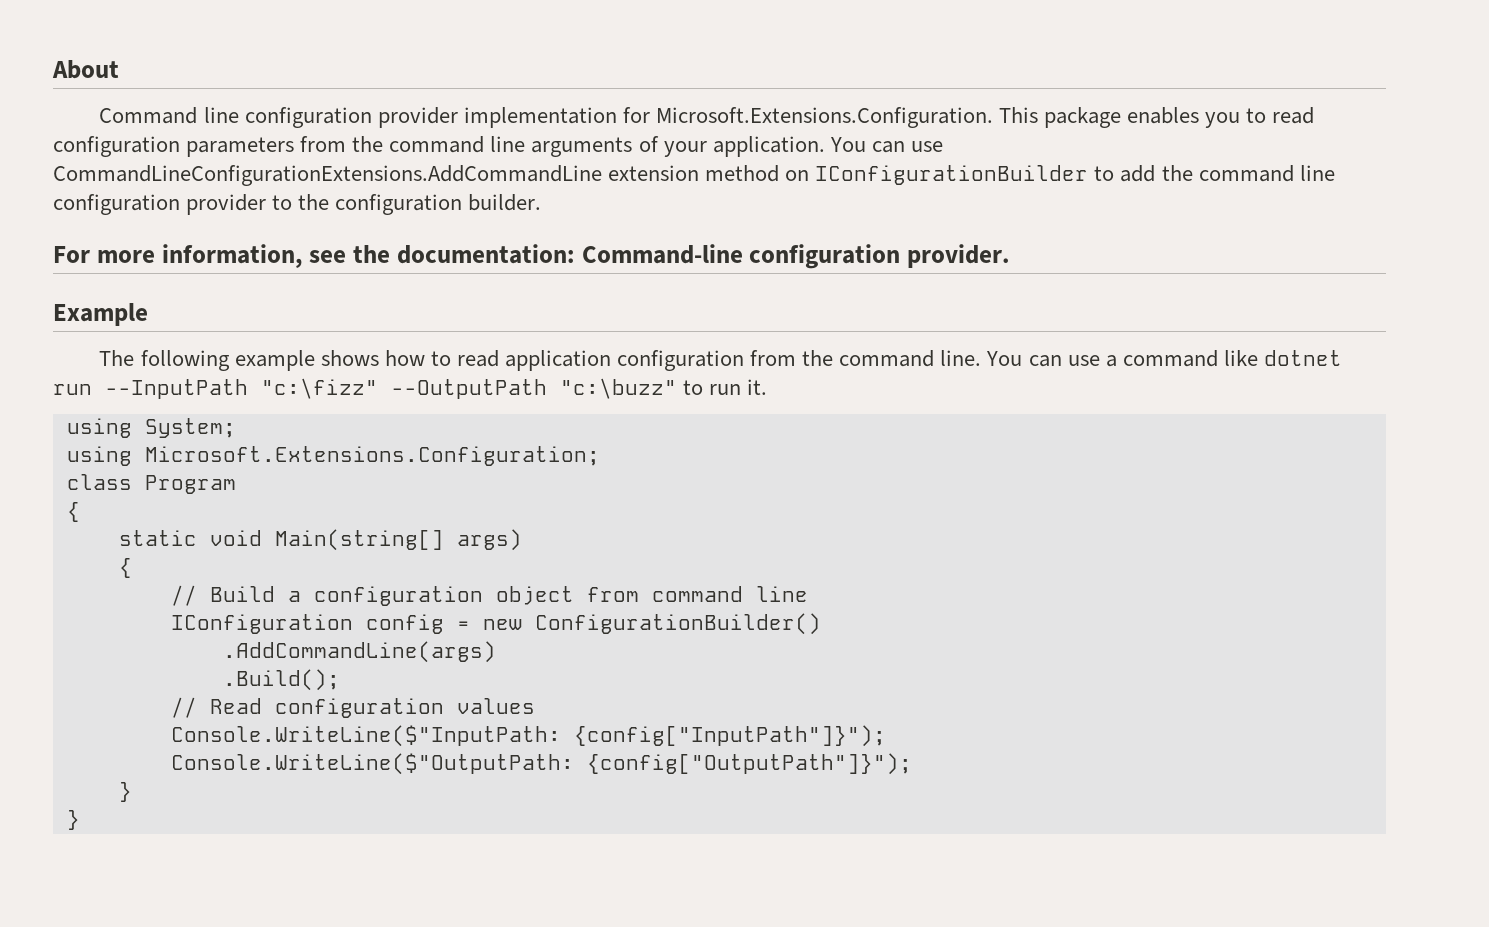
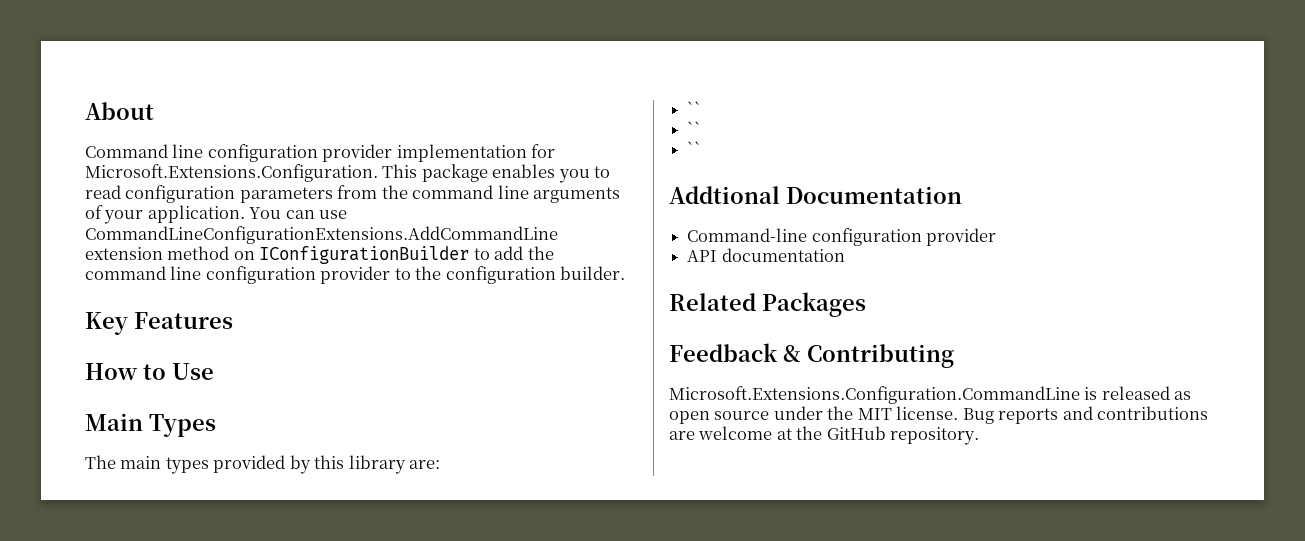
[53,244,1010,269] [53,303,148,326] [99,350,1342,371] [53,378,768,399] [66,418,236,438] [66,446,600,466] [66,474,236,494] [66,502,80,522] [118,529,522,551] [118,558,132,578] [170,585,808,606] [170,613,821,635] [222,641,496,663] [222,669,340,691] [170,697,535,718] [170,725,886,747] [170,753,912,775] [118,782,132,802] [66,810,80,830] For more information, see the documentation: Command-line configuration provider. // Example // The following example shows how to read application configuration from the command line. You can use a command like dotnet run --InputPath "c:\fizz" --OutputPath "c:\buzz" to run it. // using System; // using Microsoft.Extensions.Configuration; // class Program // { // static void Main(string[] args) // { // // Build a configuration object from command line // IConfiguration config = new ConfigurationBuilder() // .AddCommandLine(args) // .Build(); // // Read configuration values // Console.WriteLine($"InputPath: {config["InputPath"]}"); // Console.WriteLine($"OutputPath: {config["OutputPath"]}"); // } // } -> [85,312,233,335] [85,363,214,380] [85,413,216,437] [85,455,441,474] [687,101,702,115] [687,121,702,135] [687,141,702,155] [669,186,962,204] [687,228,997,246] [687,248,845,262] [669,292,866,317] [669,343,954,368] [669,386,1192,404] [669,406,1209,424] [669,426,980,445] Key Features // How to Use // Main Types // The main types provided by this library are: // `` // `` // `` // Addtional Documentation // Command-line configuration provider // API documentation // Related Packages // Feedback & Contributing // Microsoft.Extensions.Configuration.CommandLine is released as open source under the MIT license. Bug reports and contributions are welcome at the GitHub repository.

